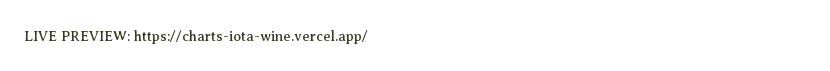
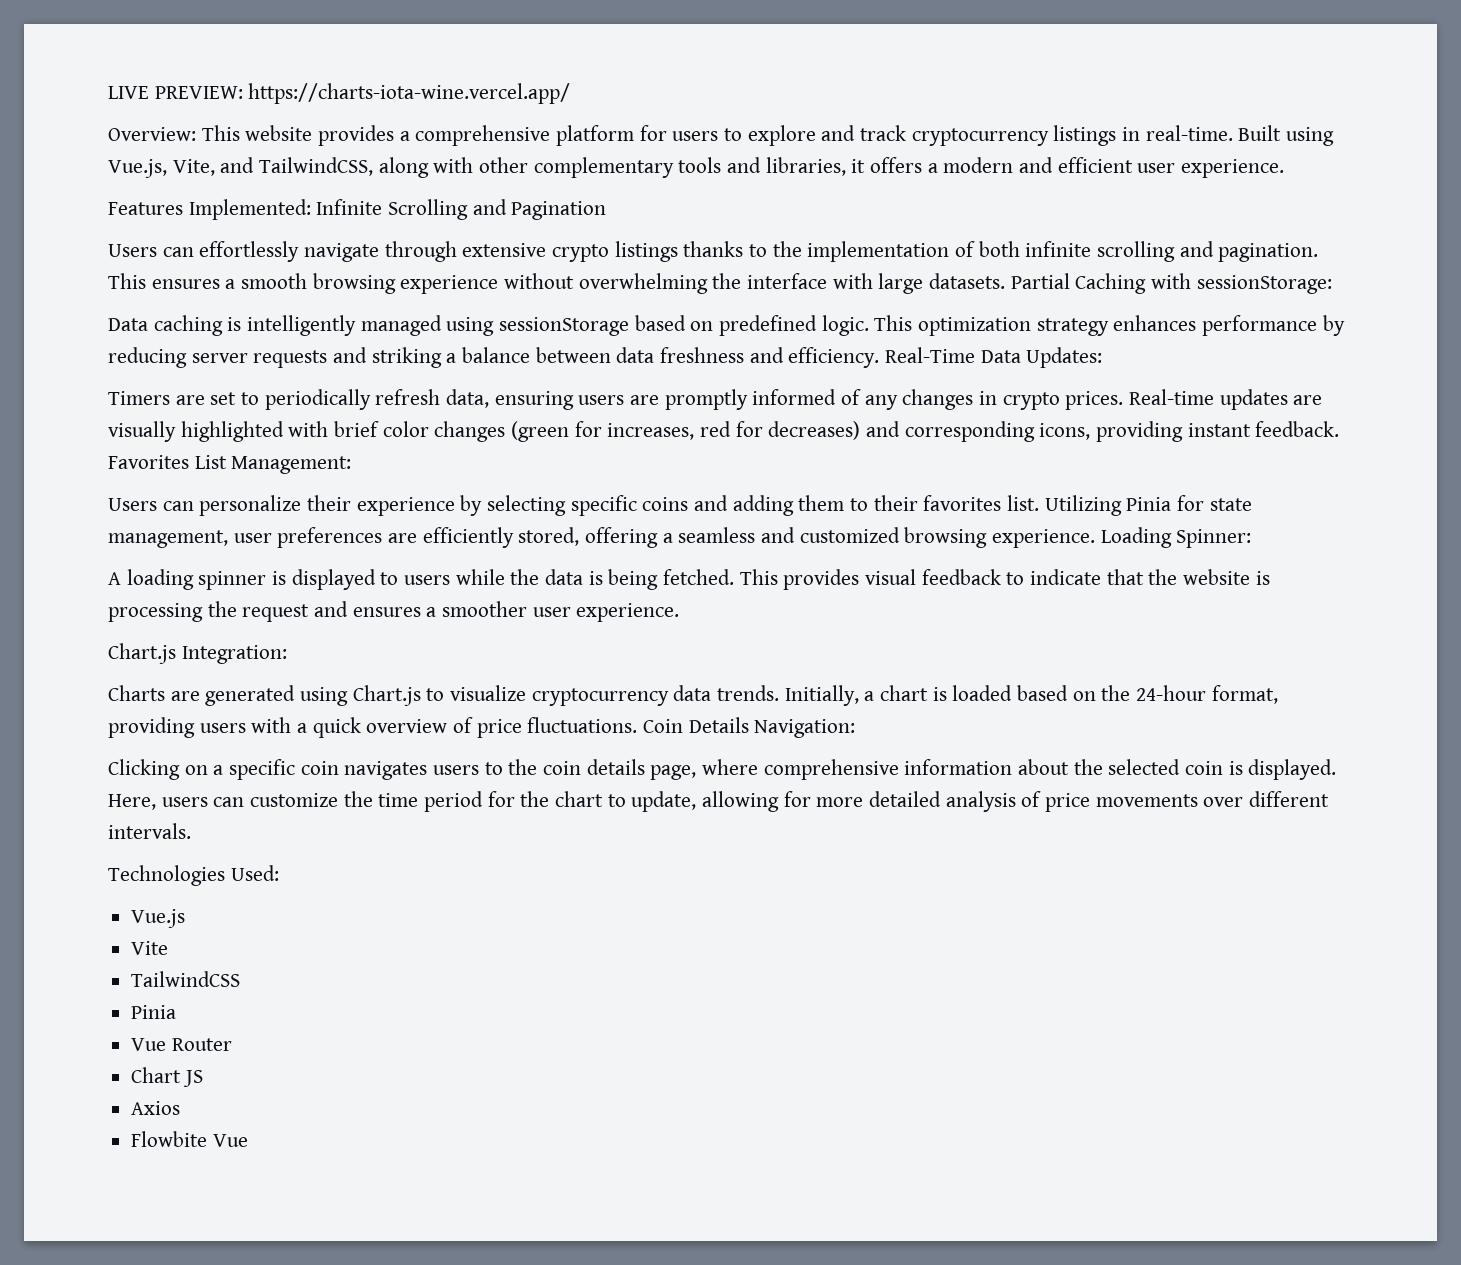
(368, 37) none -> [108,125,1335,146] [108,157,1285,178] [108,199,607,220] [108,241,1319,262] [108,273,1332,294] [108,315,1345,336] [108,347,1103,368] [108,389,1323,410] [108,421,1340,442] [108,455,352,474] [108,495,1252,516] [108,527,1252,548] [108,569,1270,590] [108,601,680,622] [108,643,287,664] [108,685,1278,706] [108,717,856,738] [108,759,1337,780] [108,791,1330,812] [108,823,191,839] [108,865,279,886] [131,909,186,928] [131,941,169,955] [131,971,241,987] [131,1005,177,1019] [131,1038,232,1051] [131,1067,203,1087] [131,1101,181,1115] [131,1131,248,1147] // Overview: This website provides a comprehensive platform for users to explore and track cryptocurrency listings in real-time. Built using Vue.js, Vite, and TailwindCSS, along with other complementary tools and libraries, it offers a modern and efficient user experience. // Features Implemented: Infinite Scrolling and Pagination // Users can effortlessly navigate through extensive crypto listings thanks to the implementation of both infinite scrolling and pagination. This ensures a smooth browsing experience without overwhelming the interface with large datasets. Partial Caching with sessionStorage: // Data caching is intelligently managed using sessionStorage based on predefined logic. This optimization strategy enhances performance by reducing server requests and striking a balance between data freshness and efficiency. Real-Time Data Updates: // Timers are set to periodically refresh data, ensuring users are promptly informed of any changes in crypto prices. Real-time updates are visually highlighted with brief color changes (green for increases, red for decreases) and corresponding icons, providing instant feedback. Favorites List Management: // Users can personalize their experience by selecting specific coins and adding them to their favorites list. Utilizing Pinia for state management, user preferences are efficiently stored, offering a seamless and customized browsing experience. Loading Spinner: // A loading spinner is displayed to users while the data is being fetched. This provides visual feedback to indicate that the website is processing the request and ensures a smoother user experience. // Chart.js Integration: // Charts are generated using Chart.js to visualize cryptocurrency data trends. Initially, a chart is loaded based on the 24-hour format, providing users with a quick overview of price fluctuations. Coin Details Navigation: // Clicking on a specific coin navigates users to the coin details page, where comprehensive information about the selected coin is displayed. Here, users can customize the time period for the chart to update, allowing for more detailed analysis of price movements over different intervals. // Technologies Used: // Vue.js // Vite // TailwindCSS // Pinia // Vue Router // Chart JS // Axios // Flowbite Vue

